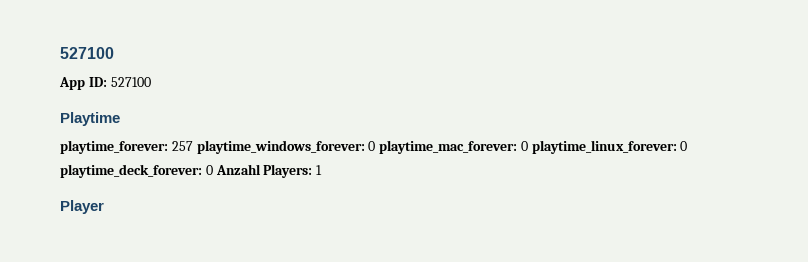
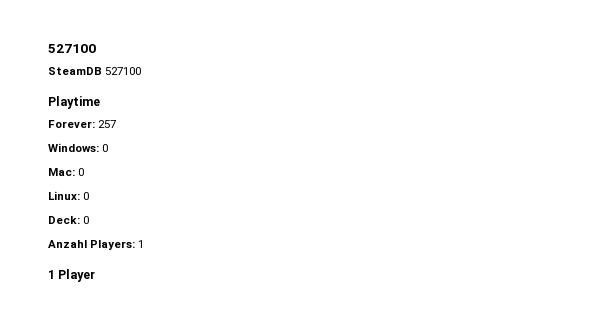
[60,47,114,59] [59,77,107,90] 527100 // App ID: -> [48,44,96,53] [48,67,102,75] 527100 // SteamDB
[60,140,168,154] playtime_forever: -> [48,120,95,128] Forever:
[196,140,688,154] [60,164,213,178] playtime_windows_forever: 0 playtime_mac_forever: 0 playtime_linux_forever: 0 playtime_deck_forever: 0 -> [48,143,109,152] [48,168,85,176] [48,191,90,200] [48,216,90,224] // Windows: 0 // Mac: 0 // Linux: 0 // Deck: 0 //
(323, 170) none -> [48,270,55,279] 1

